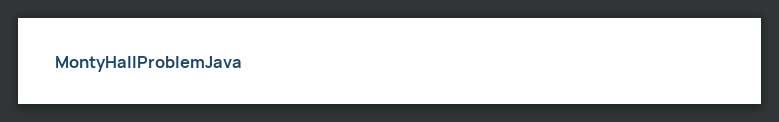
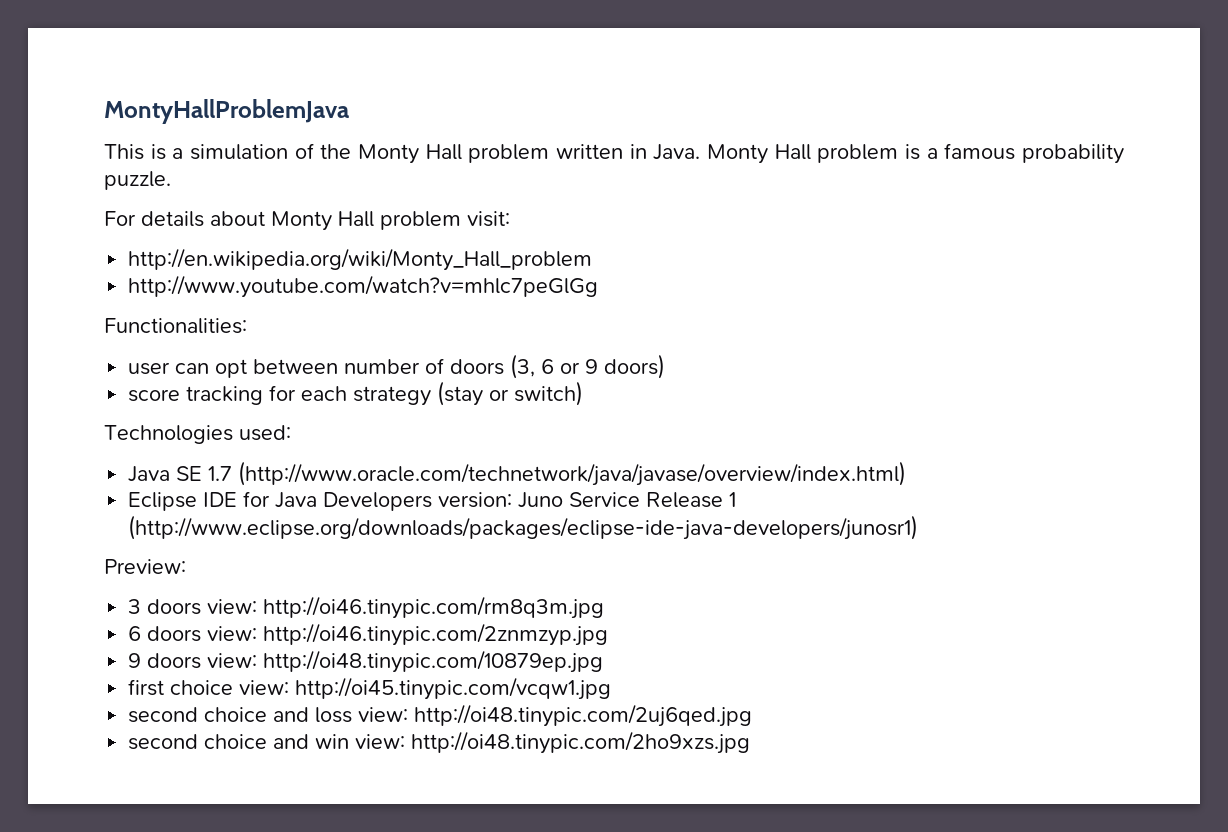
(242, 64) none -> [104,143,1124,164] [104,171,171,190] [104,211,510,231] [128,248,593,271] [128,275,599,298] [104,318,247,334] [128,354,666,379] [128,381,584,406] [104,425,291,444] [128,461,907,486] [128,491,737,511] [128,515,919,540] [104,559,186,574] [128,596,605,619] [128,623,609,646] [128,650,604,673] [128,677,612,700] [128,704,753,727] [128,731,751,754] // This is a simulation of the Monty Hall problem written in Java. Monty Hall problem is a famous probability puzzle. // For details about Monty Hall problem visit: // http://en.wikipedia.org/wiki/Monty_Hall_problem // http://www.youtube.com/watch?v=mhlc7peGlGg // Functionalities: // user can opt between number of doors (3, 6 or 9 doors) // score tracking for each strategy (stay or switch) // Technologies used: // Java SE 1.7 (http://www.oracle.com/technetwork/java/javase/overview/index.html) // Eclipse IDE for Java Developers version: Juno Service Release 1 (http://www.eclipse.org/downloads/packages/eclipse-ide-java-developers/junosr1) // Preview: // 3 doors view: http://oi46.tinypic.com/rm8q3m.jpg // 6 doors view: http://oi46.tinypic.com/2znmzyp.jpg // 9 doors view: http://oi48.tinypic.com/10879ep.jpg // first choice view: http://oi45.tinypic.com/vcqw1.jpg // second choice and loss view: http://oi48.tinypic.com/2uj6qed.jpg // second choice and win view: http://oi48.tinypic.com/2ho9xzs.jpg

